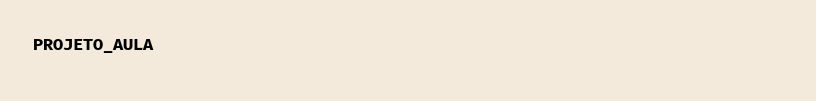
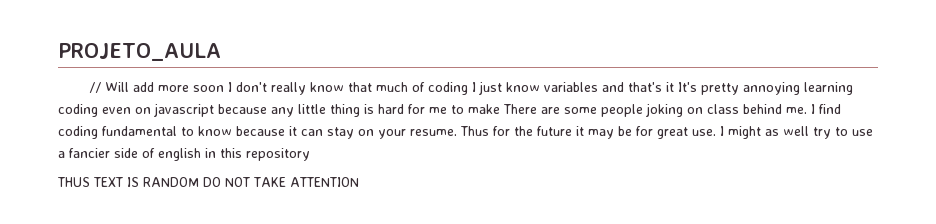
(154, 46) none -> [89,81,854,95] [58,103,841,117] [58,126,873,139] [58,148,310,161] [57,177,359,187] // // Will add more soon I don't really know that much of coding I just know variables and that's it It's pretty annoying learning coding even on javascript because any little thing is hard for me to make There are some people joking on class behind me. I find coding fundamental to know because it can stay on your resume. Thus for the future it may be for great use. I might as well try to use a fancier side of english in this repository // THUS TEXT IS RANDOM DO NOT TAKE ATTENTION

